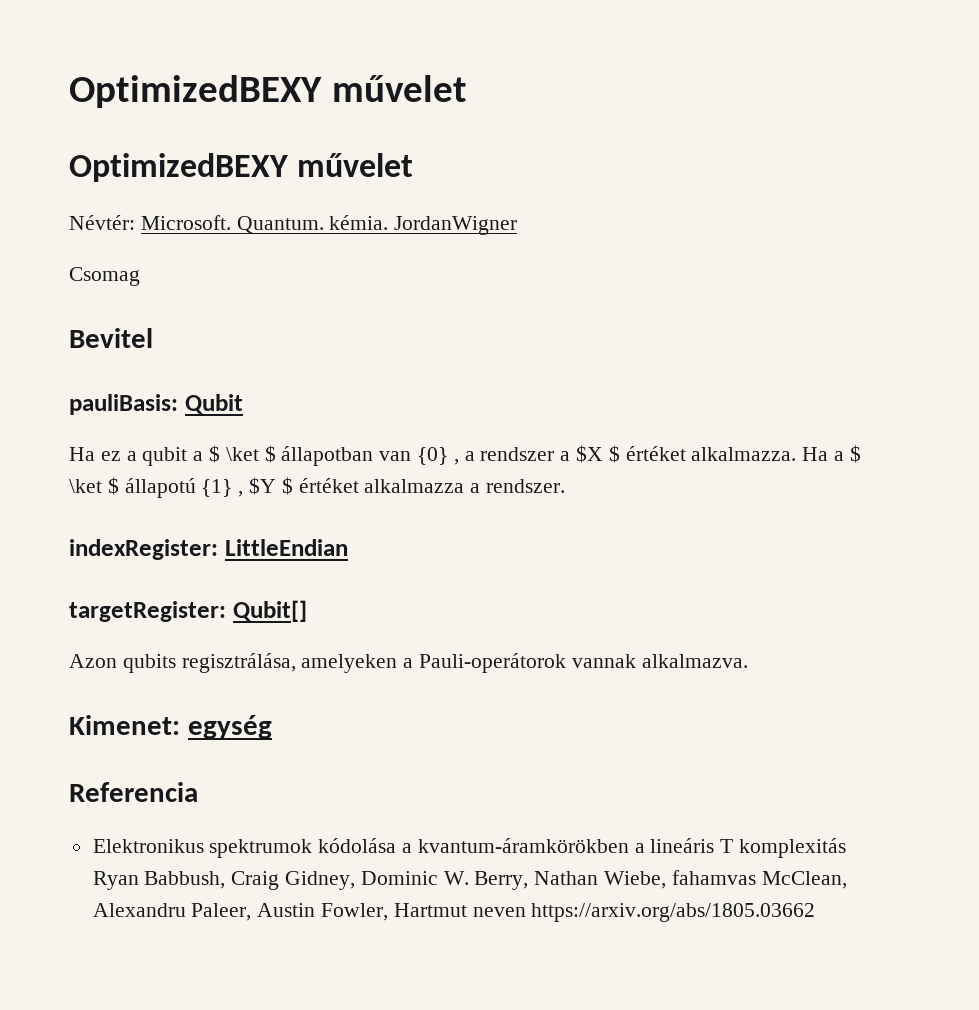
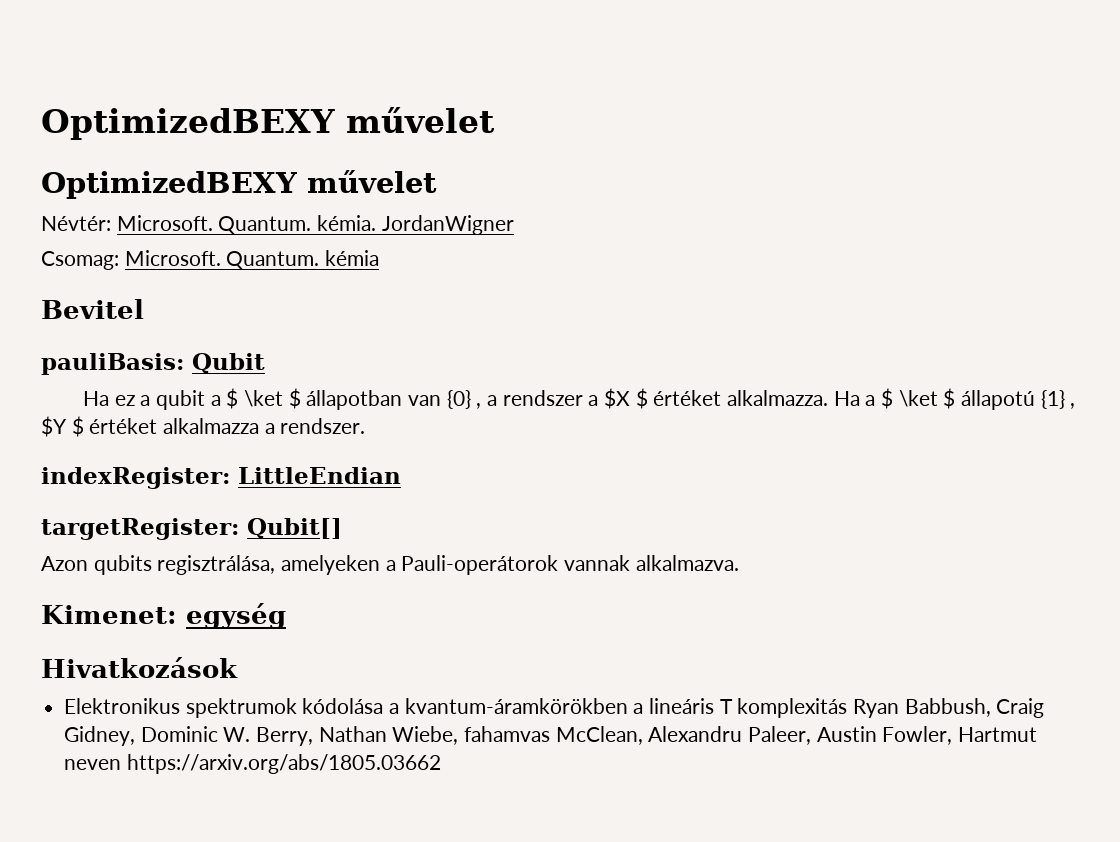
[69,267,140,286] Csomag -> [41,250,380,270] Csomag: Microsoft. Quantum. kémia
[69,782,198,802] Referencia -> [41,657,238,678] Hivatkozások

